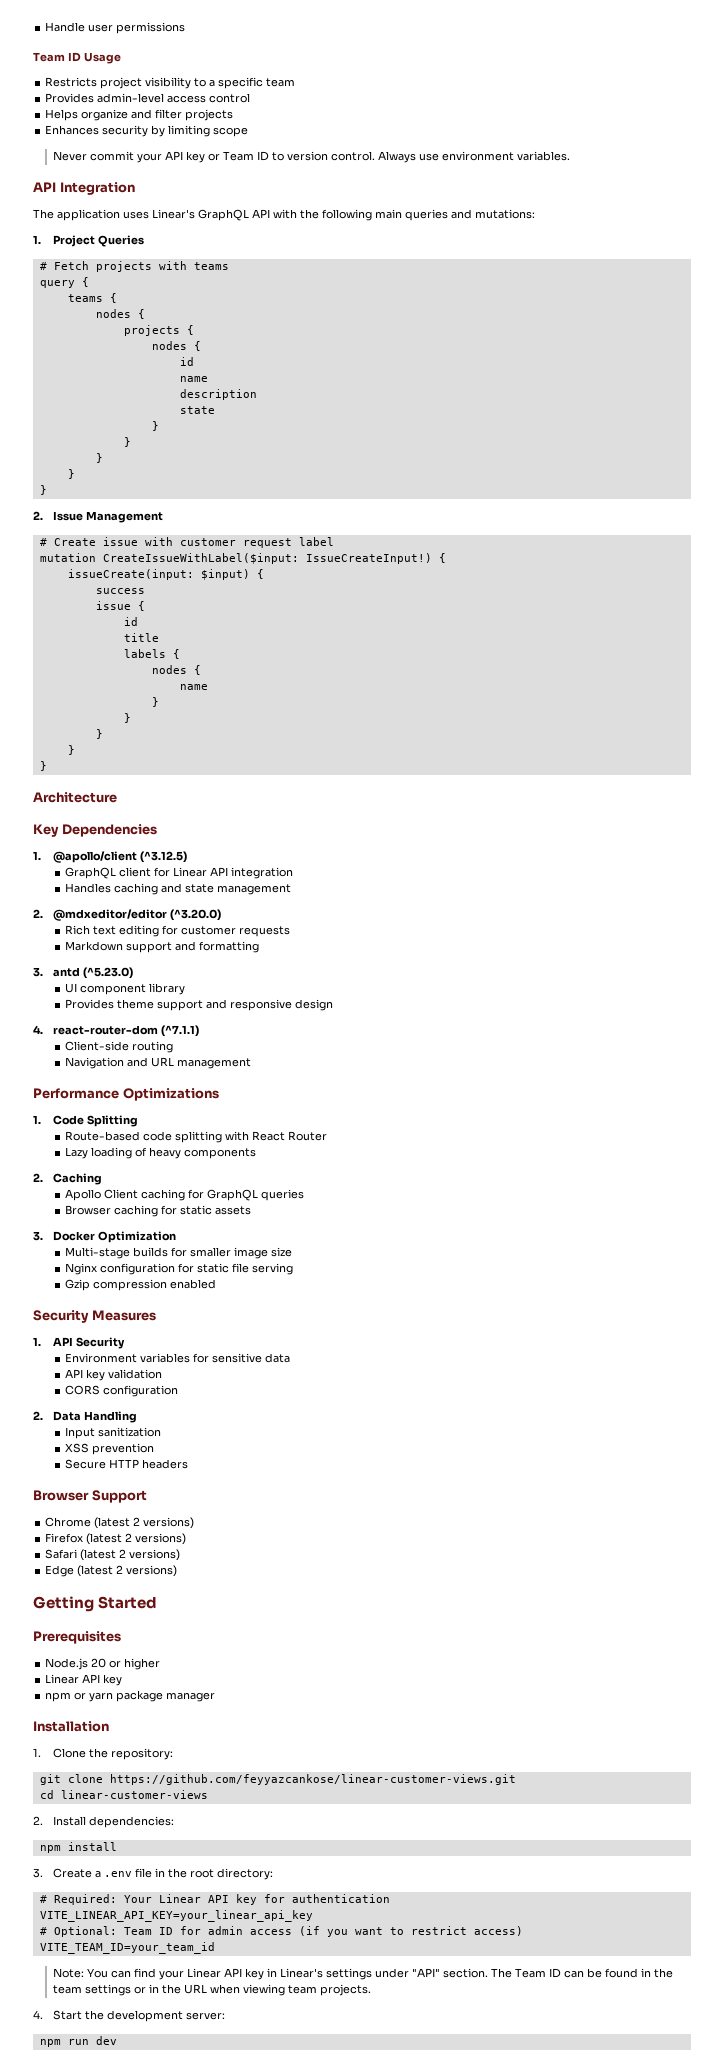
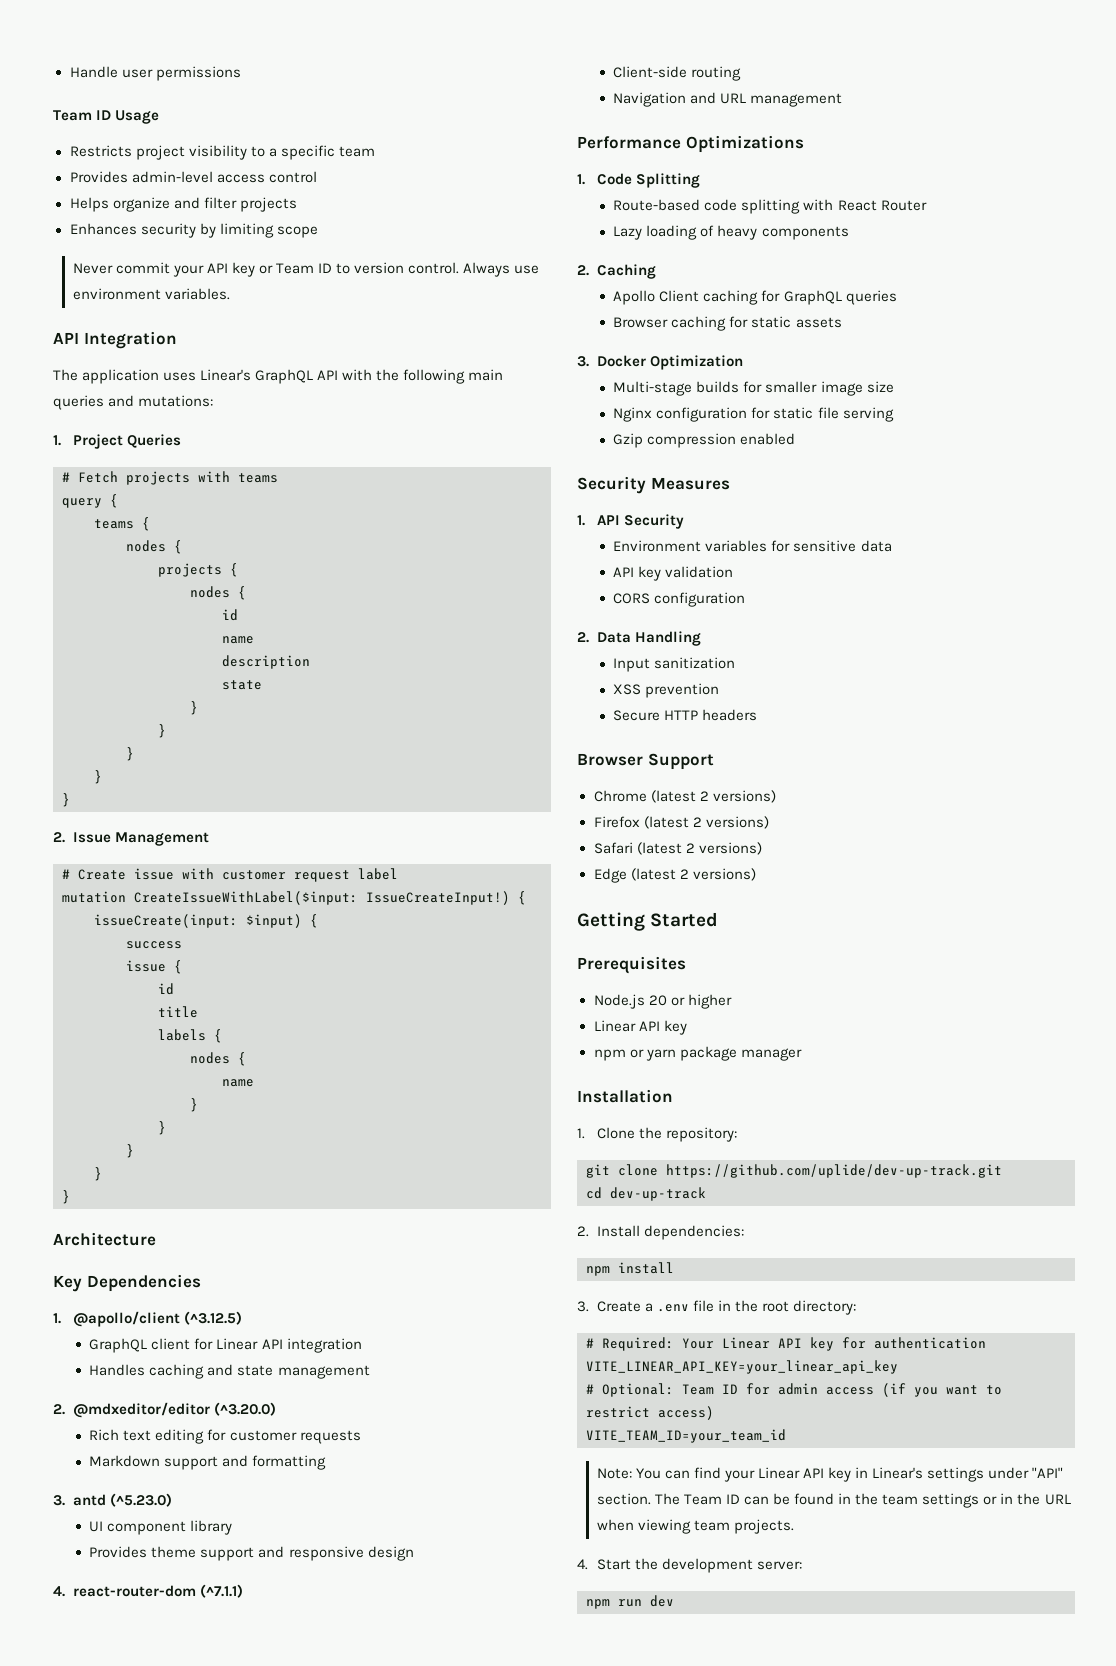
[109,1774,516,1785] https://github.com/feyyazcankose/linear-customer-views.git -> [666,1164,1002,1178] https://github.com/uplide/dev-up-track.git
[60,1790,208,1799] linear-customer-views -> [610,1187,706,1201] dev-up-track

